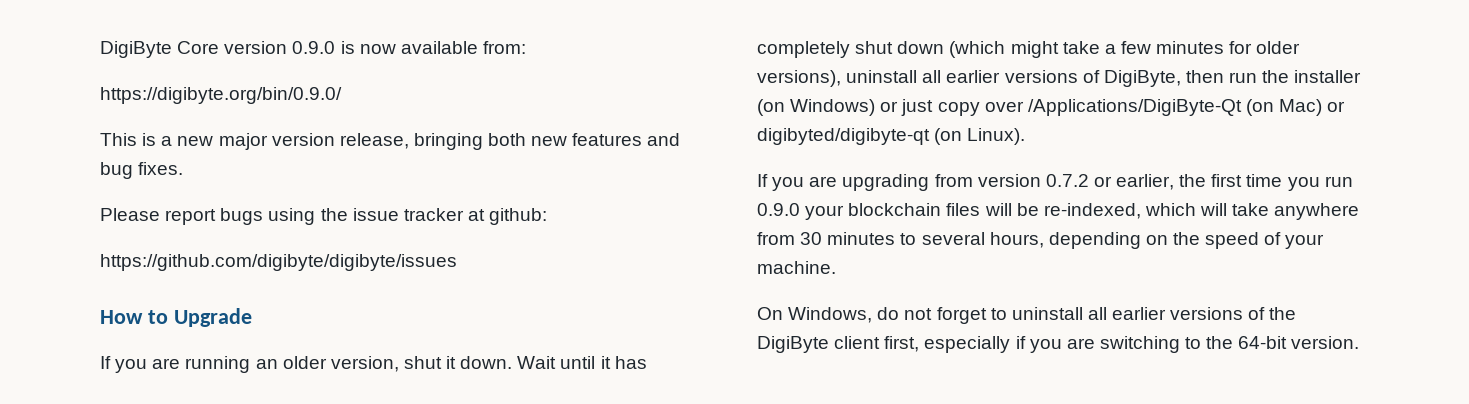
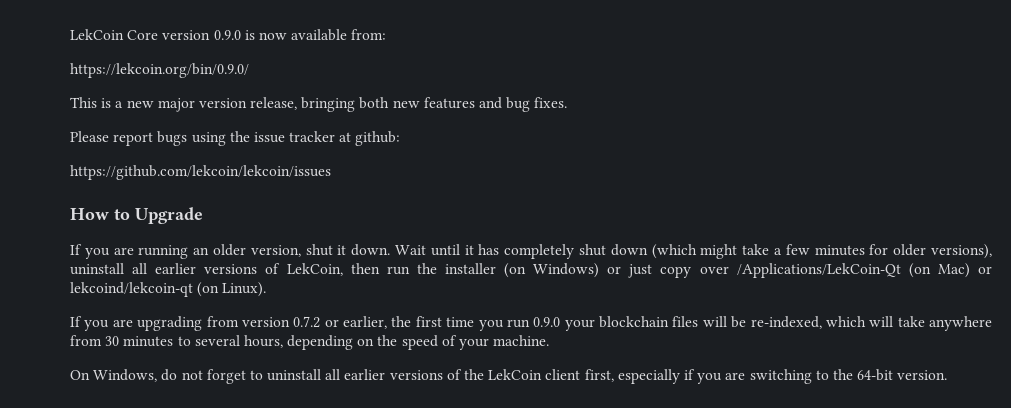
[100,41,172,58] DigiByte -> [70,29,124,40] LekCoin
[100,87,342,104] https://digibyte.org/bin/0.9.0/ -> [70,63,249,78] https://lekcoin.org/bin/0.9.0/
[100,254,457,271] https://github.com/digibyte/digibyte/issues -> [70,165,331,180] https://github.com/lekcoin/lekcoin/issues
[1103,70,1181,87] DigiByte, -> [286,263,343,276] LekCoin,
[1027,99,1242,116] /Applications/DigiByte-Qt -> [736,263,901,278] /Applications/LekCoin-Qt
[757,128,930,145] digibyted/digibyte-qt -> [70,282,193,297] lekcoind/lekcoin-qt
[757,336,829,353] DigiByte -> [488,369,543,380] LekCoin

